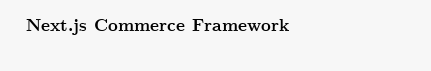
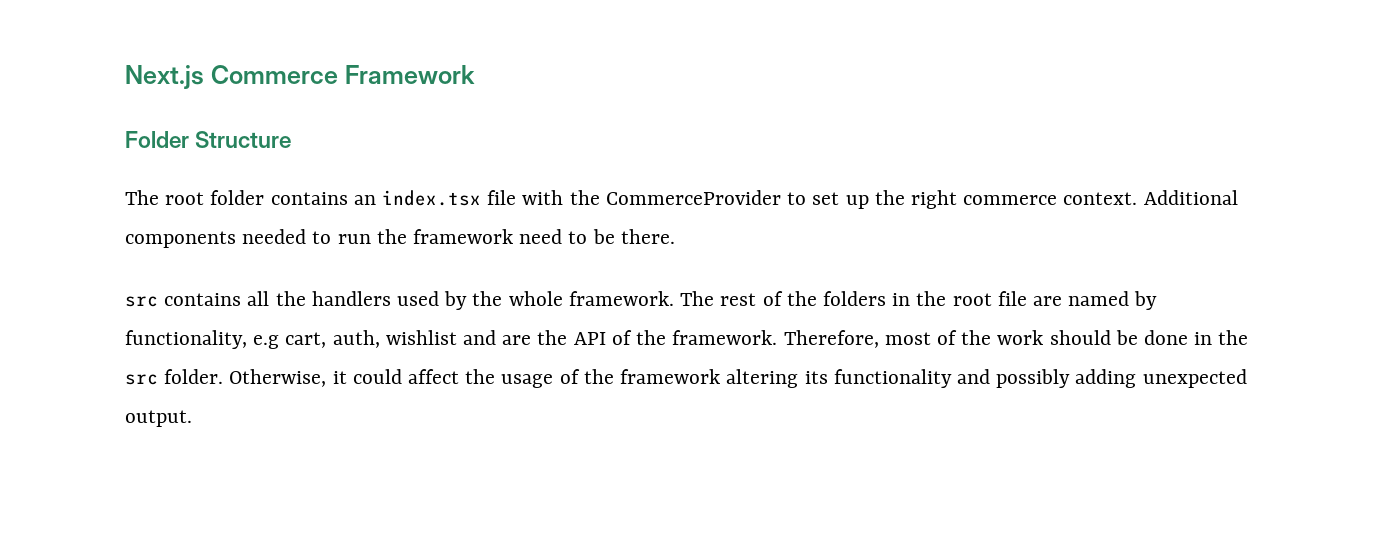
(289, 25) none -> [125,131,292,148] [125,190,1238,209] [125,229,675,248] [125,291,1158,310] [125,330,1249,349] [125,369,1247,388] [125,410,192,427] // Folder Structure // The root folder contains an index.tsx file with the CommerceProvider to set up the right commerce context. Additional components needed to run the framework need to be there. // src contains all the handlers used by the whole framework. The rest of the folders in the root file are named by functionality, e.g cart, auth, wishlist and are the API of the framework. Therefore, most of the work should be done in the src folder. Otherwise, it could affect the usage of the framework altering its functionality and possibly adding unexpected output.

